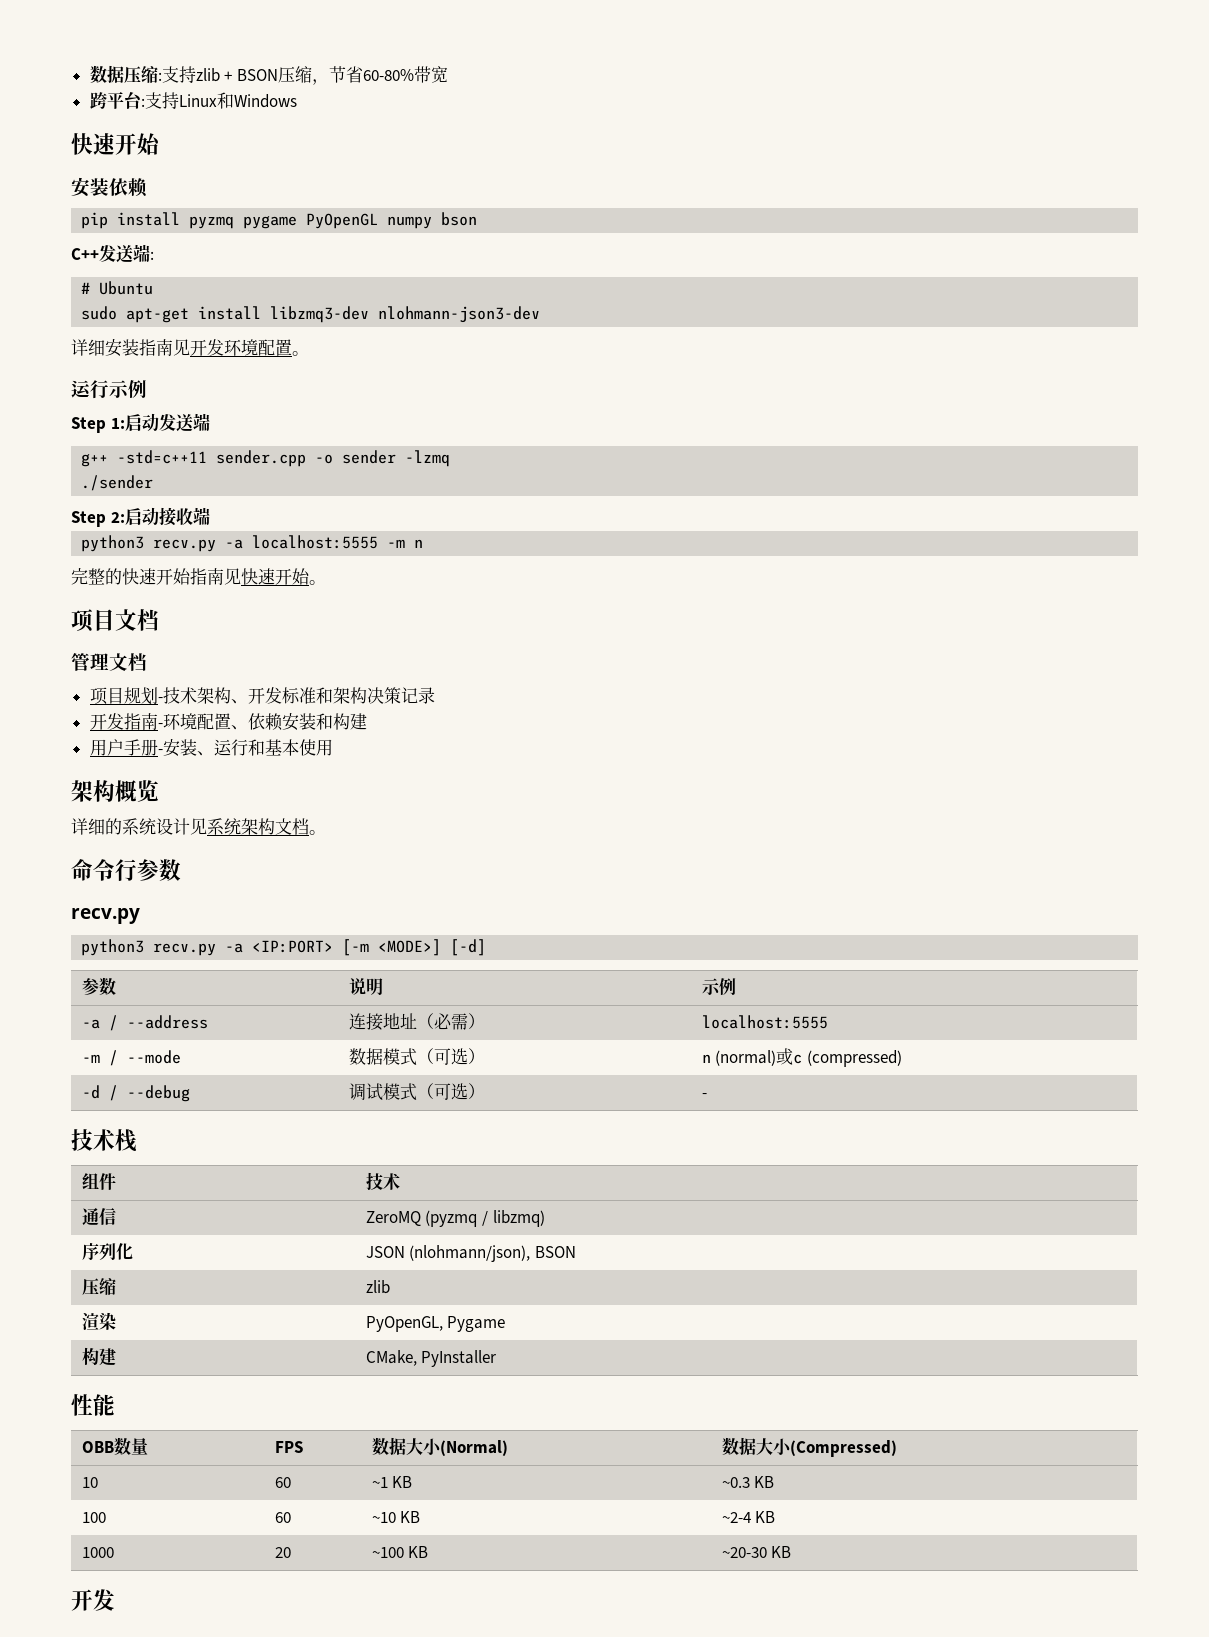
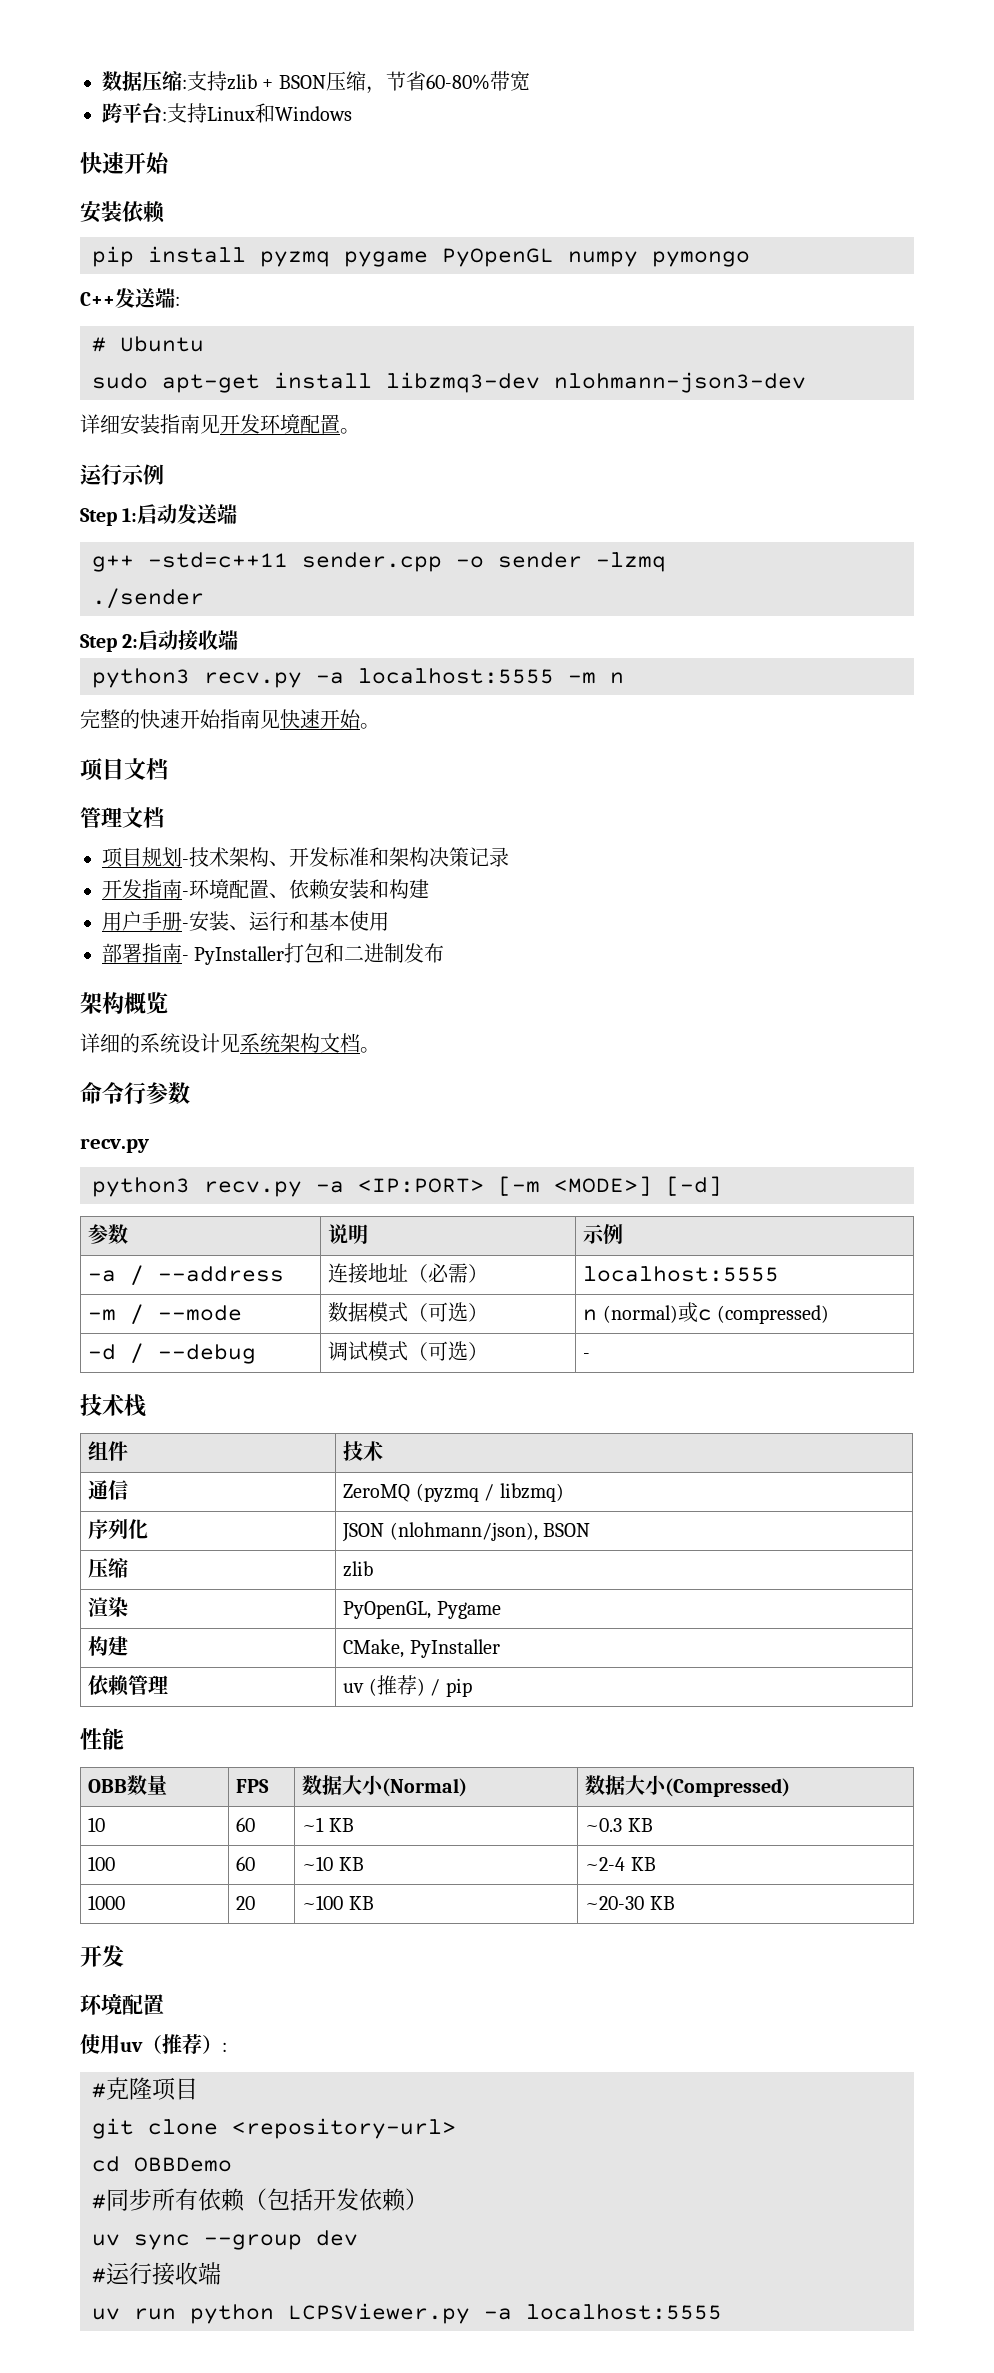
[441,212,478,226] bson -> [652,251,750,267] pymongo
(333, 747) none -> [102,943,445,965] // 部署指南- PyInstaller打包和二进制发布
(497, 1358) none -> [88,1675,169,1696] [343,1675,472,1697] // 依赖管理 | uv (推荐) / pip
(115, 1600) none -> [80,1994,164,2015] [80,2034,227,2054] [92,2077,198,2101] [92,2118,456,2139] [92,2156,232,2172] [92,2188,428,2212] [92,2230,358,2250] [92,2262,221,2285] [92,2303,722,2324] // 环境配置 // 使用uv（推荐）: // #克隆项目 // git clone <repository-url> // cd OBBDemo // #同步所有依赖（包括开发依赖） // uv sync --group dev // #运行接收端 // uv run python LCPSViewer.py -a localhost:5555

